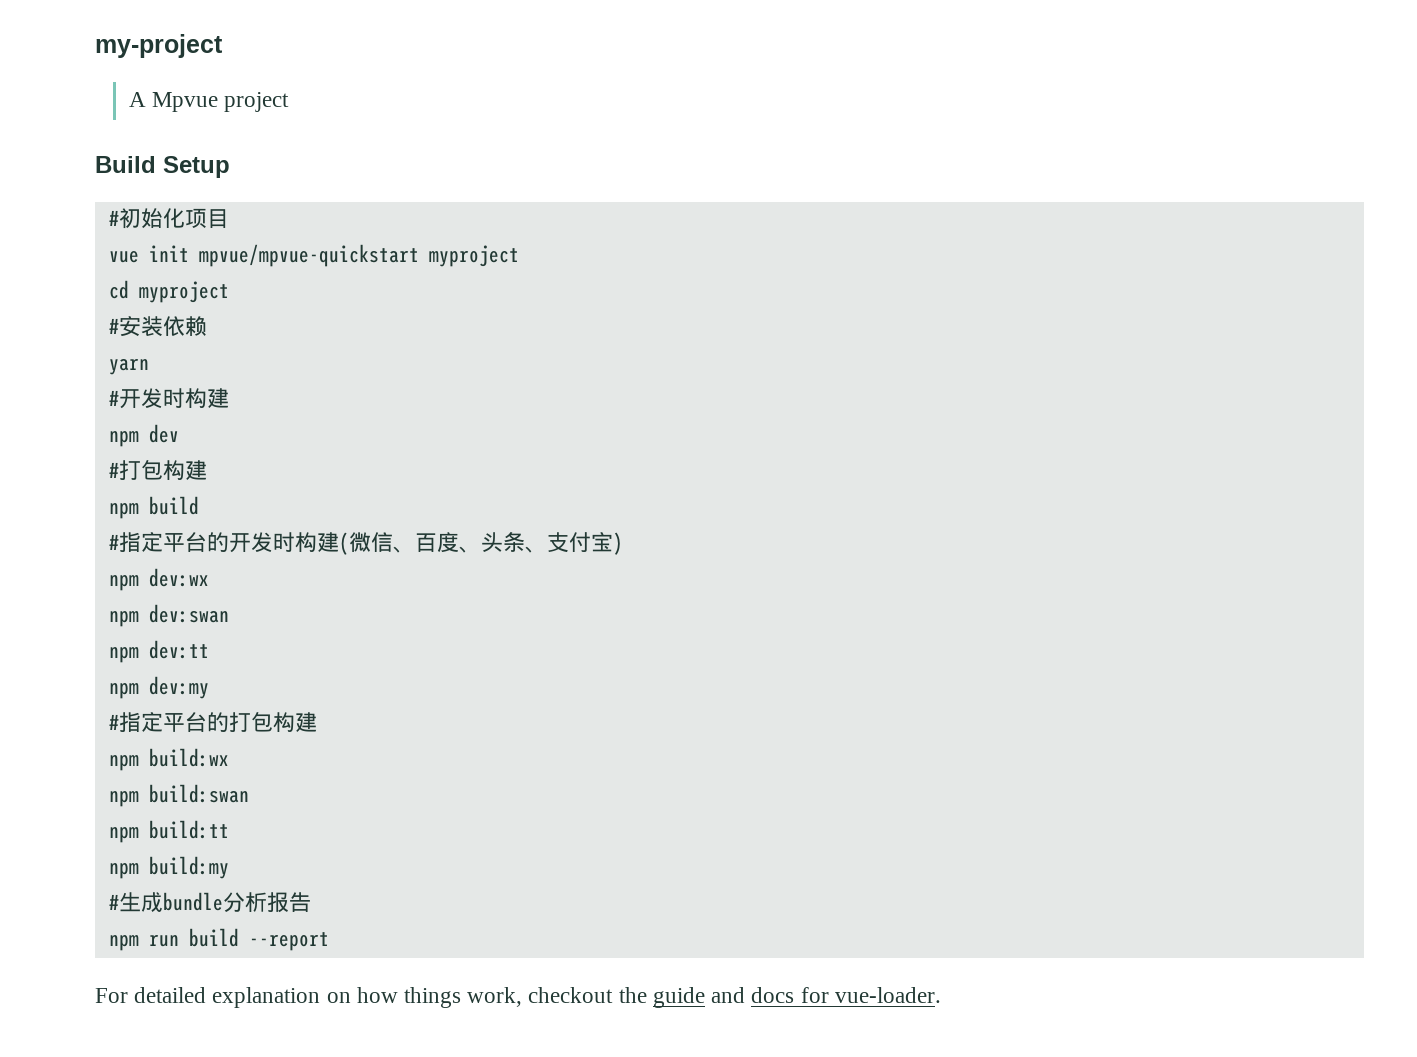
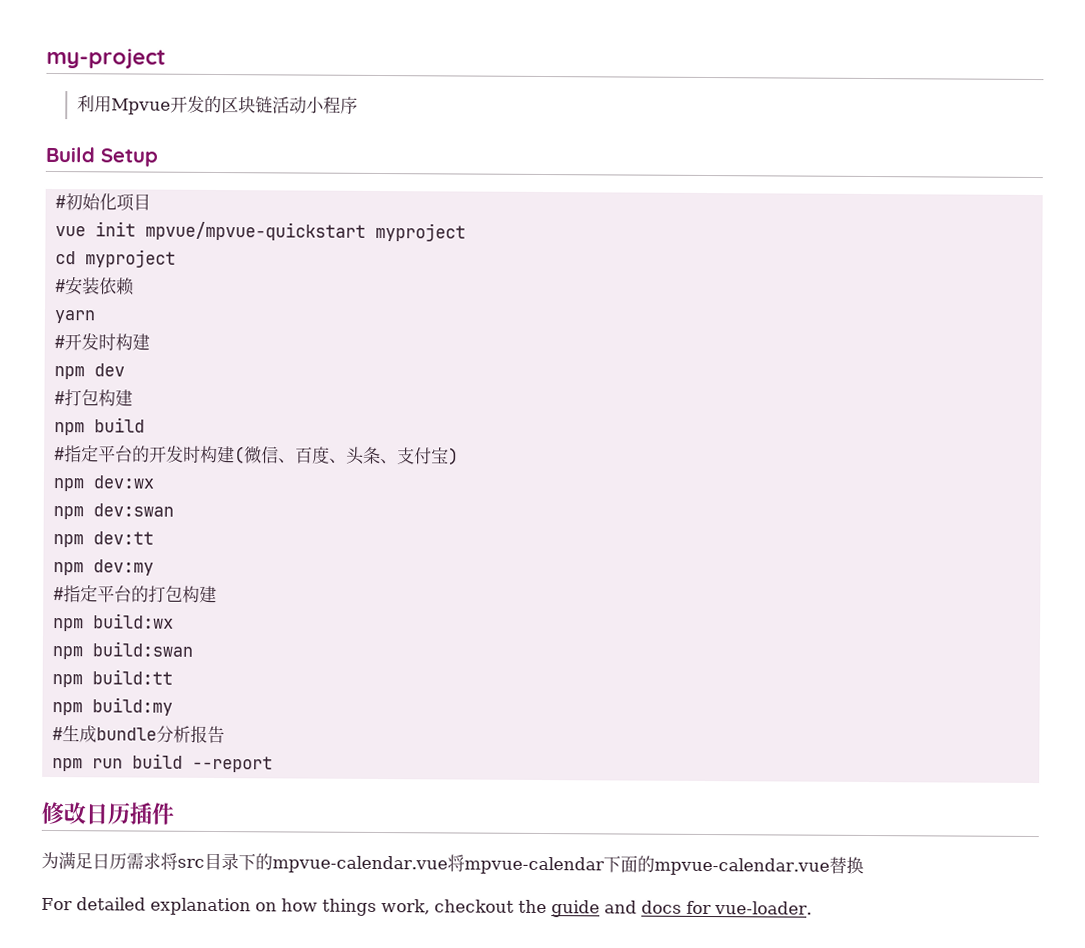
[129,92,290,112] A Mpvue project -> [76,95,358,115] 利用Mpvue开发的区块链活动小程序
(329, 941) none -> [41,801,174,825] [41,851,864,876] // 修改日历插件 // 为满足日历需求将src目录下的mpvue-calendar.vue将mpvue-calendar下面的mpvue-calendar.vue替换

